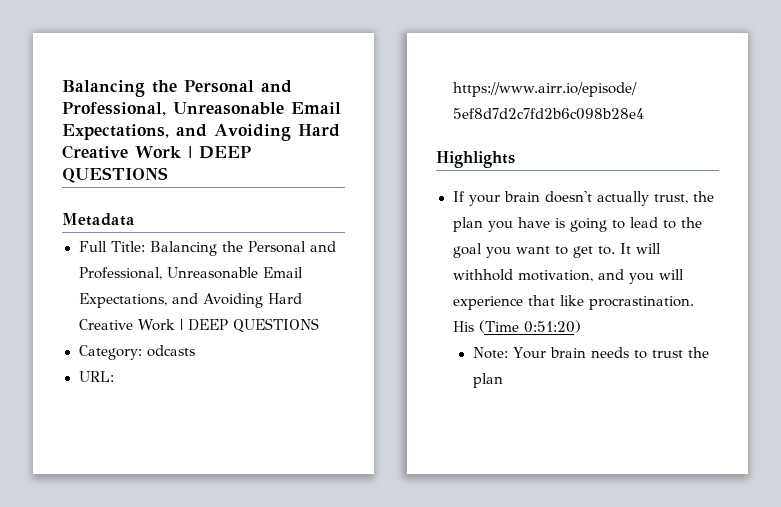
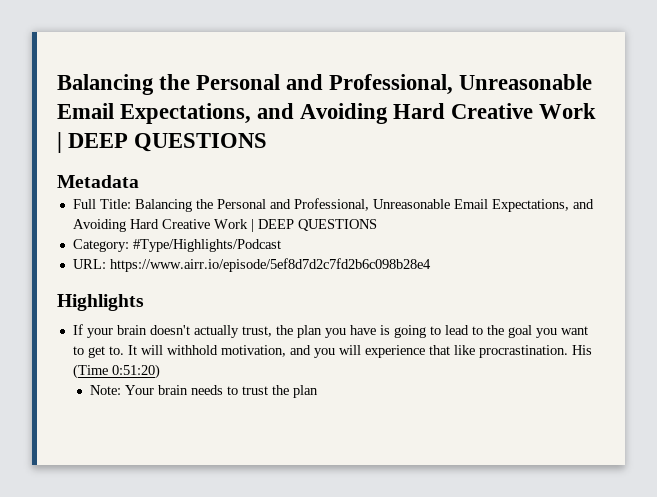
[146,345,195,357] odcasts -> [132,239,281,252] #Type/Highlights/Podcast

